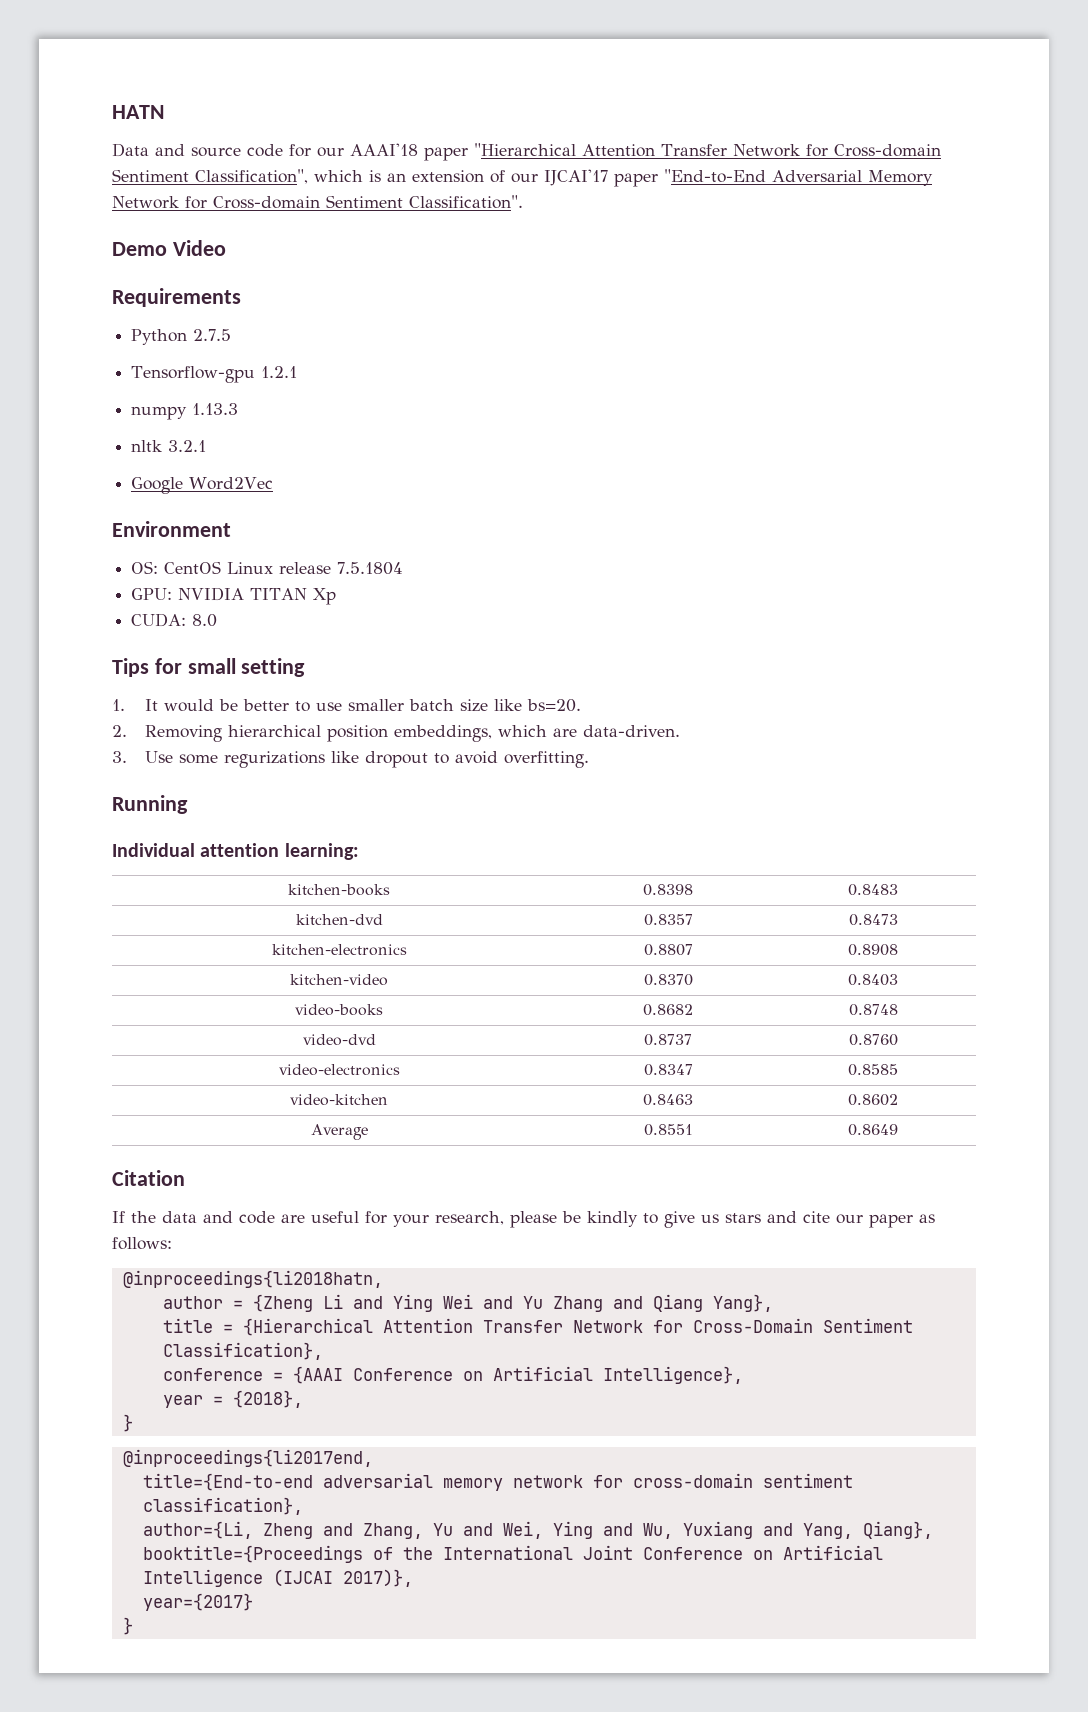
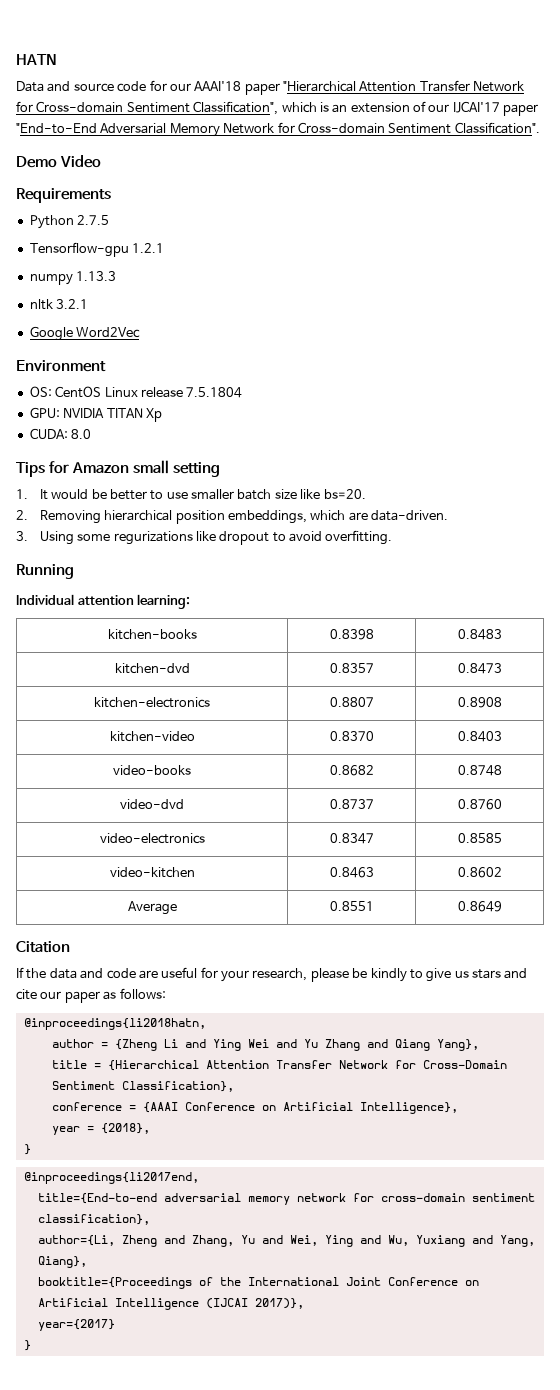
(182, 666) none -> [71,462,129,474] Amazon
[144,751,173,763] Use -> [39,531,74,545] Using

